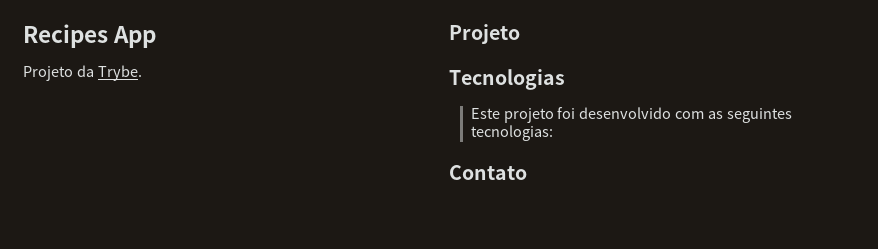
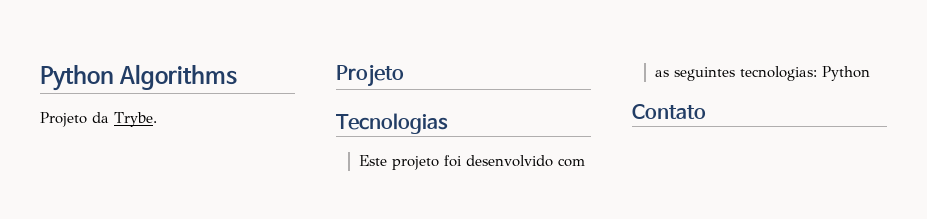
[23,24,157,48] Recipes App -> [40,64,238,91] Python Algorithms
(553, 133) none -> [821,66,870,81] Python

